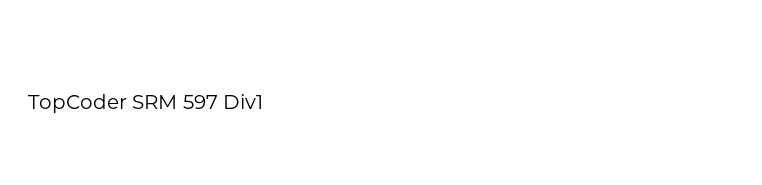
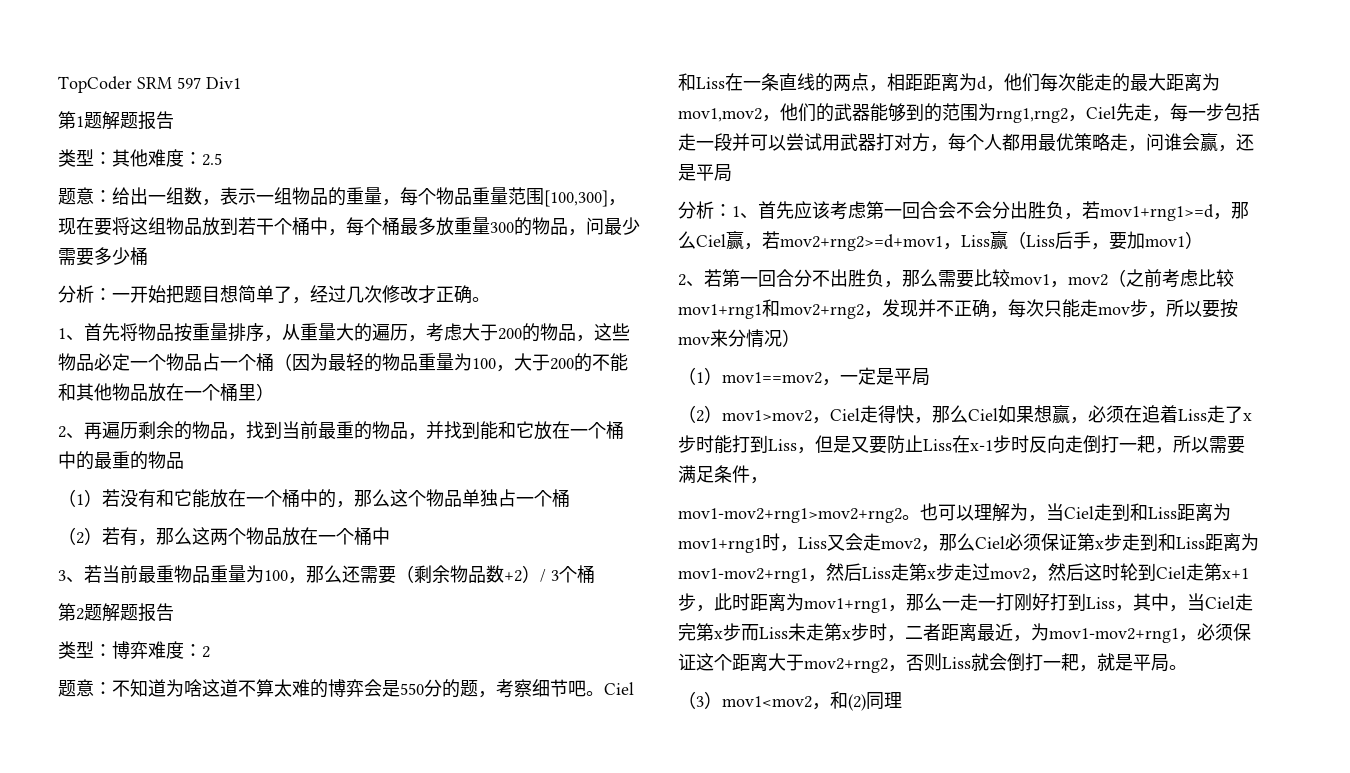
(264, 101) none -> [58,111,174,130] [58,149,222,167] [58,187,626,207] [58,217,640,236] [58,247,148,266] [58,285,490,304] [58,323,630,342] [58,353,628,372] [58,383,274,402] [58,421,624,440] [58,451,184,470] [58,489,570,508] [58,527,390,546] [58,565,595,584] [58,603,174,622] [58,641,210,659] [58,679,634,698] [678,73,1220,92] [678,103,1260,123] [678,132,1254,152] [678,164,732,182] [678,201,1249,221] [678,230,1203,251] [678,269,1234,288] [678,299,1238,319] [678,329,800,348] [678,367,930,386] [678,404,1252,424] [678,435,1245,454] [678,465,768,484] [678,503,1231,523] [678,533,1259,553] [678,563,1249,583] [678,593,1253,613] [678,623,1251,643] [678,653,1187,673] [678,691,902,711] // 第1题解题报告 // 类型：其他难度：2.5 // 题意：给出一组数，表示一组物品的重量，每个物品重量范围[100,300]，现在要将这组物品放到若干个桶中，每个桶最多放重量300的物品，问最少需要多少桶 // 分析：一开始把题目想简单了，经过几次修改才正确。 // 1、首先将物品按重量排序，从重量大的遍历，考虑大于200的物品，这些物品必定一个物品占一个桶（因为最轻的物品重量为100，大于200的不能和其他物品放在一个桶里） // 2、再遍历剩余的物品，找到当前最重的物品，并找到能和它放在一个桶中的最重的物品 // （1）若没有和它能放在一个桶中的，那么这个物品单独占一个桶 // （2）若有，那么这两个物品放在一个桶中 // 3、若当前最重物品重量为100，那么还需要（剩余物品数+2）/ 3个桶 // 第2题解题报告 // 类型：博弈难度：2 // 题意：不知道为啥这道不算太难的博弈会是550分的题，考察细节吧。Ciel和Liss在一条直线的两点，相距距离为d，他们每次能走的最大距离为mov1,mov2，他们的武器能够到的范围为rng1,rng2，Ciel先走，每一步包括走一段并可以尝试用武器打对方，每个人都用最优策略走，问谁会赢，还是平局 // 分析：1、首先应该考虑第一回合会不会分出胜负，若mov1+rng1>=d，那么Ciel赢，若mov2+rng2>=d+mov1，Liss赢（Liss后手，要加mov1） // 2、若第一回合分不出胜负，那么需要比较mov1，mov2（之前考虑比较mov1+rng1和mov2+rng2，发现并不正确，每次只能走mov步，所以要按mov来分情况） // （1）mov1==mov2，一定是平局 // （2）mov1>mov2，Ciel走得快，那么Ciel如果想赢，必须在追着Liss走了x步时能打到Liss，但是又要防止Liss在x-1步时反向走倒打一耙，所以需要满足条件， // mov1-mov2+rng1>mov2+rng2。也可以理解为，当Ciel走到和Liss距离为mov1+rng1时，Liss又会走mov2，那么Ciel必须保证第x步走到和Liss距离为mov1-mov2+rng1，然后Liss走第x步走过mov2，然后这时轮到Ciel走第x+1步，此时距离为mov1+rng1，那么一走一打刚好打到Liss，其中，当Ciel走完第x步而Liss未走第x步时，二者距离最近，为mov1-mov2+rng1，必须保证这个距离大于mov2+rng2，否则Liss就会倒打一耙，就是平局。 // （3）mov1<mov2，和(2)同理

